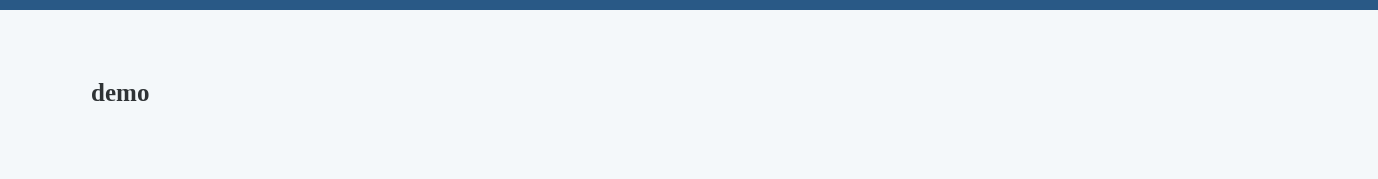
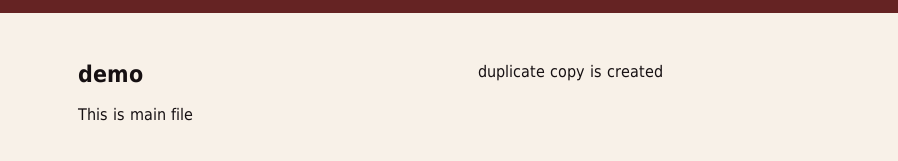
(150, 92) none -> [77,107,193,121] [478,64,663,81] // This is main file // duplicate copy is created

